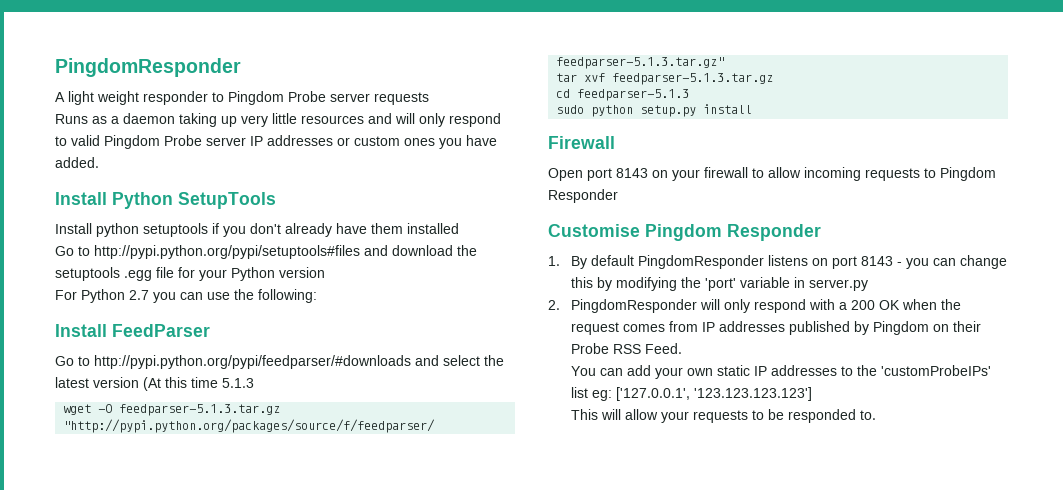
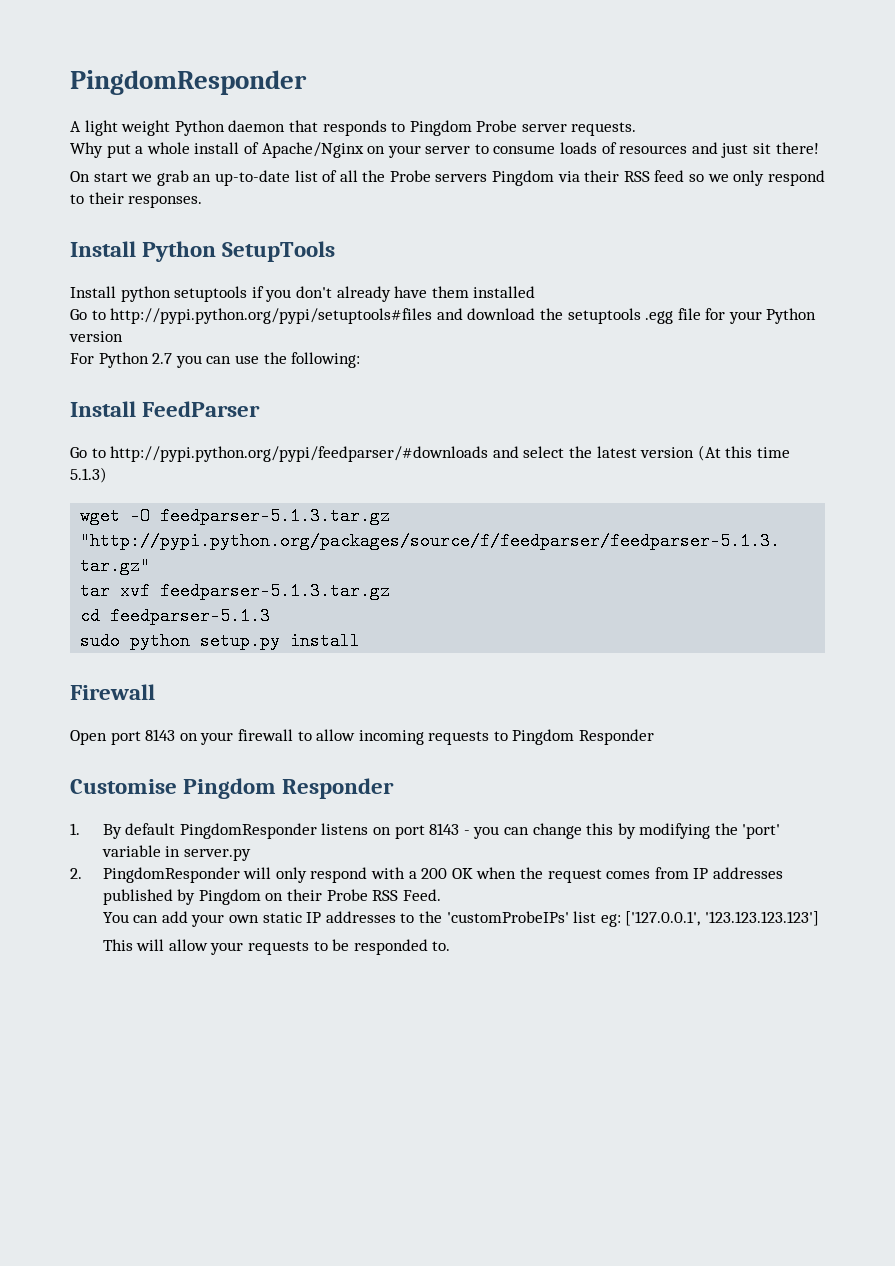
[143,91,429,105] [55,113,501,127] [55,135,497,149] [55,157,99,168] responder to Pingdom Probe server requests // Runs as a daemon taking up very little resources and will only respond to valid Pingdom Probe server IP addresses or custom ones you have added. -> [174,120,637,136] [70,142,819,158] [70,170,825,186] [70,192,203,208] Python daemon that responds to Pingdom Probe server requests. // Why put a whole install of Apache/Nginx on your server to consume loads of resources and just sit there! // On start we grab an up-to-date list of all the Probe servers Pingdom via their RSS feed so we only respond to their responses.
[222,378,254,388] 5.1.3 -> [70,467,107,483] 5.1.3)

